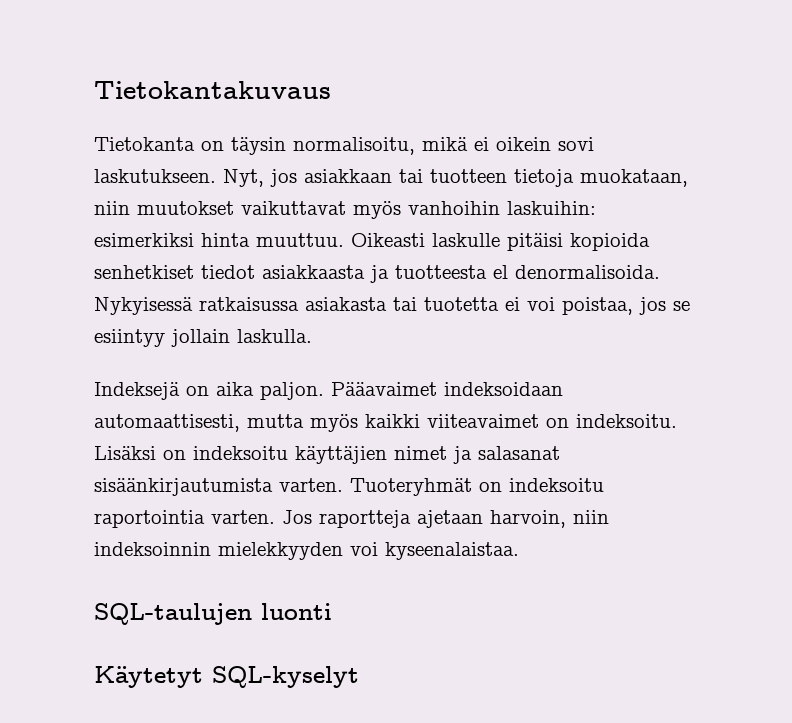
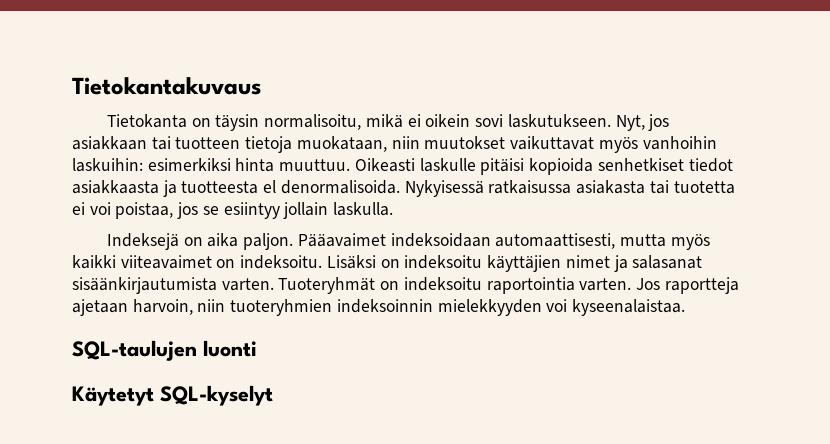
(609, 517) none -> [230,299,333,316] tuoteryhmien

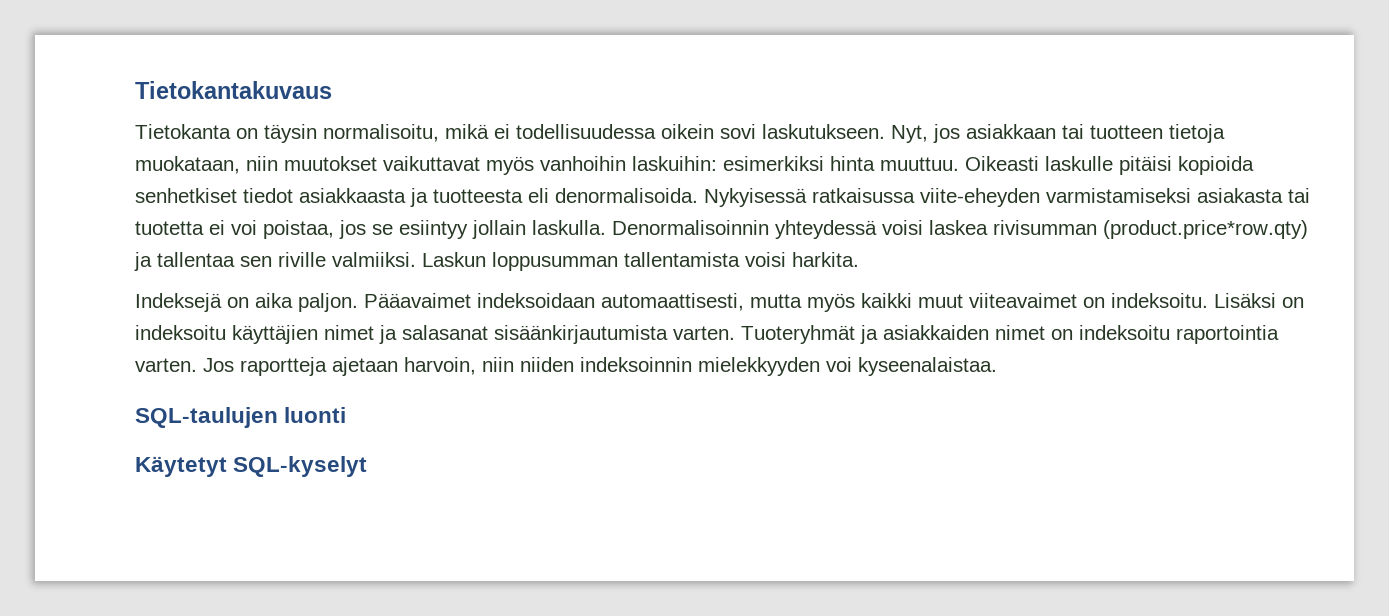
(421, 120) none -> [516,124,656,139] todellisuudessa
[263,180,277,193] el -> [528,188,549,203] eli
(572, 187) none -> [920,188,1191,207] viite-eheyden varmistamiseksi
(394, 209) none -> [612,220,1308,239] [134,252,859,271] Denormalisoinnin yhteydessä voisi laskea rivisumman (product.price*row.qty) ja tallentaa sen riville valmiiksi. Laskun loppusumman tallentamista voisi harkita.
(116, 262) none -> [918,294,963,308] muut
(376, 285) none -> [860,325,1045,344] ja asiakkaiden nimet
[230,299,333,316] tuoteryhmien -> [520,357,574,372] niiden

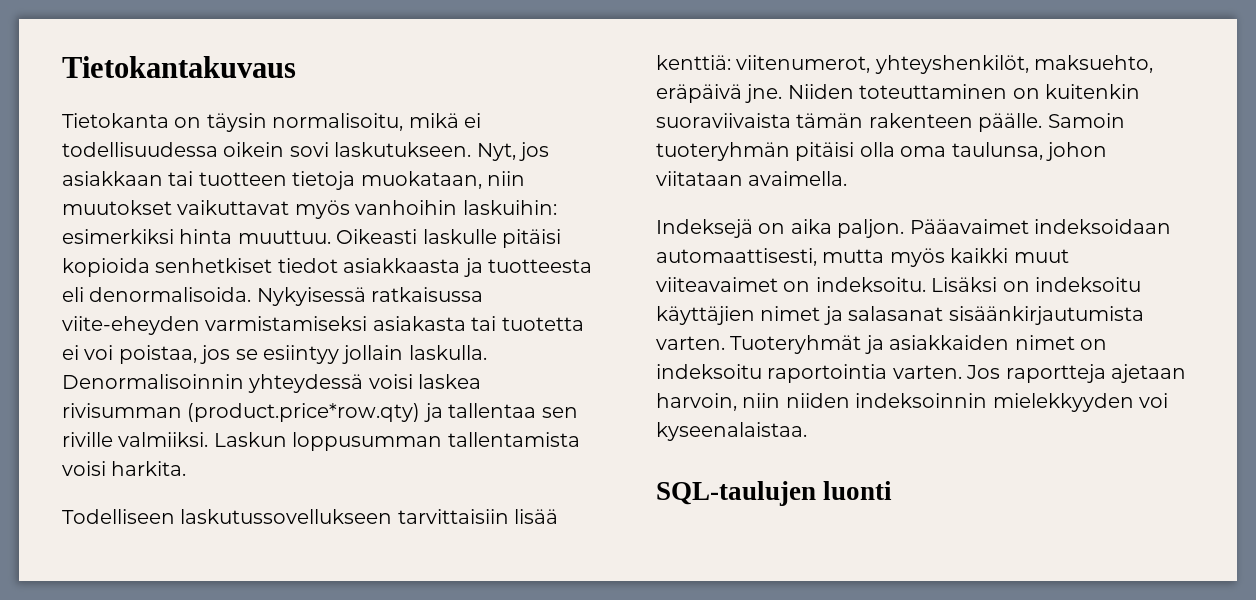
(859, 259) none -> [62,509,559,524] [656,55,1154,74] [656,84,1140,103] [656,113,1125,132] [656,142,1107,161] [656,171,848,186] // Todelliseen laskutussovellukseen tarvittaisiin lisää kenttiä: viitenumerot, yhteyshenkilöt, maksuehto, eräpäivä jne. Niiden toteuttaminen on kuitenkin suoraviivaista tämän rakenteen päälle. Samoin tuoteryhmän pitäisi olla oma taulunsa, johon viitataan avaimella.
[135,456,368,477] // Käytetyt SQL-kyselyt -> (893, 490) none

